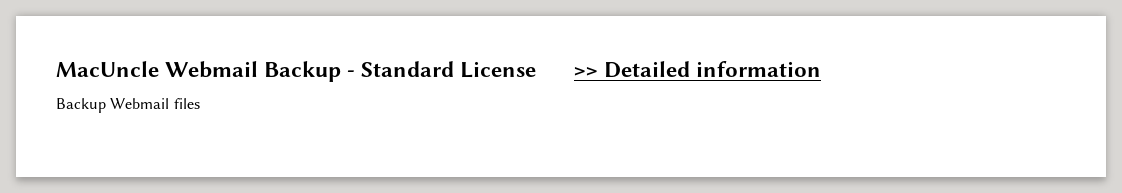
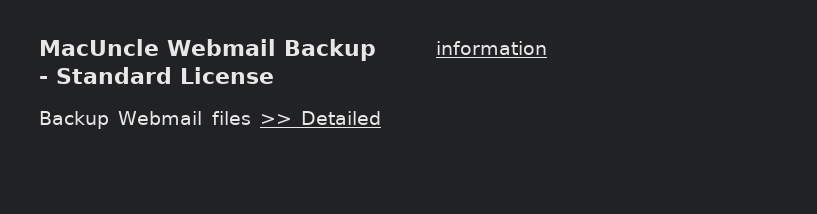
(200, 103) // -> (251, 118) none

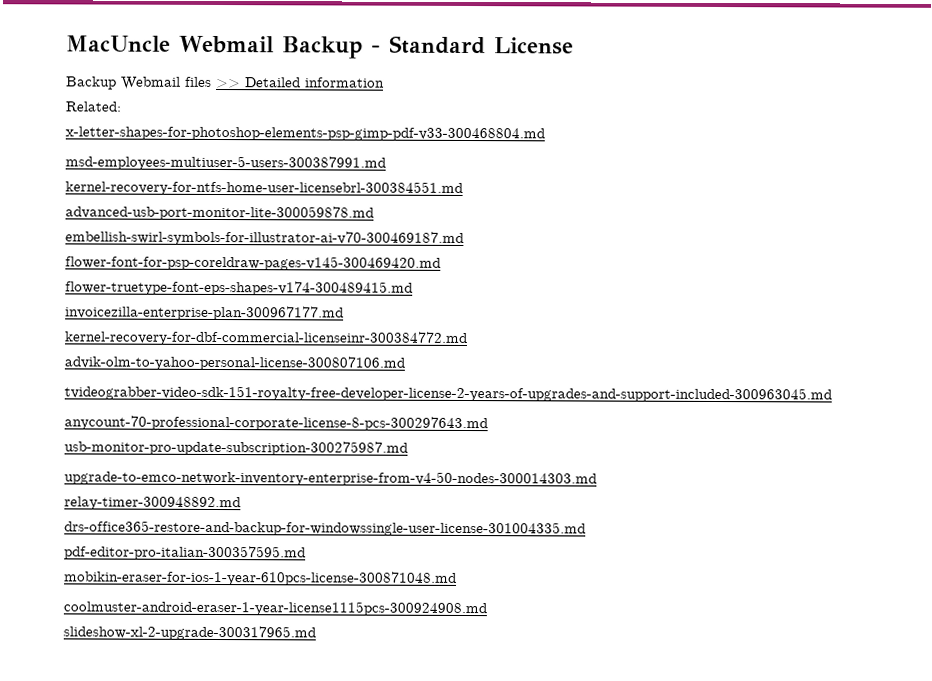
(547, 48) none -> [65,101,121,112] [65,126,545,142] [65,155,386,171] [65,180,463,196] [65,205,374,221] [65,230,464,246] [65,255,441,271] [65,280,413,296] [65,305,344,321] [64,330,468,347] [64,355,405,371] [64,385,832,403] [64,415,488,432] [64,440,408,456] [64,470,597,487] [64,496,241,511] [64,520,586,537] [64,545,306,561] [64,570,457,586] [63,600,487,617] [63,625,316,641] // Related: // x-letter-shapes-for-photoshop-elements-psp-gimp-pdf-v33-300468804.md // msd-employees-multiuser-5-users-300387991.md // kernel-recovery-for-ntfs-home-user-licensebrl-300384551.md // advanced-usb-port-monitor-lite-300059878.md // embellish-swirl-symbols-for-illustrator-ai-v70-300469187.md // flower-font-for-psp-coreldraw-pages-v145-300469420.md // flower-truetype-font-eps-shapes-v174-300489415.md // invoicezilla-enterprise-plan-300967177.md // kernel-recovery-for-dbf-commercial-licenseinr-300384772.md // advik-olm-to-yahoo-personal-license-300807106.md // tvideograbber-video-sdk-151-royalty-free-developer-license-2-years-of-upgrades-and-support-included-300963045.md // anycount-70-professional-corporate-license-8-pcs-300297643.md // usb-monitor-pro-update-subscription-300275987.md // upgrade-to-emco-network-inventory-enterprise-from-v4-50-nodes-300014303.md // relay-timer-300948892.md // drs-office365-restore-and-backup-for-windowssingle-user-license-301004335.md // pdf-editor-pro-italian-300357595.md // mobikin-eraser-for-ios-1-year-610pcs-license-300871048.md // coolmuster-android-eraser-1-year-license1115pcs-300924908.md // slideshow-xl-2-upgrade-300317965.md

